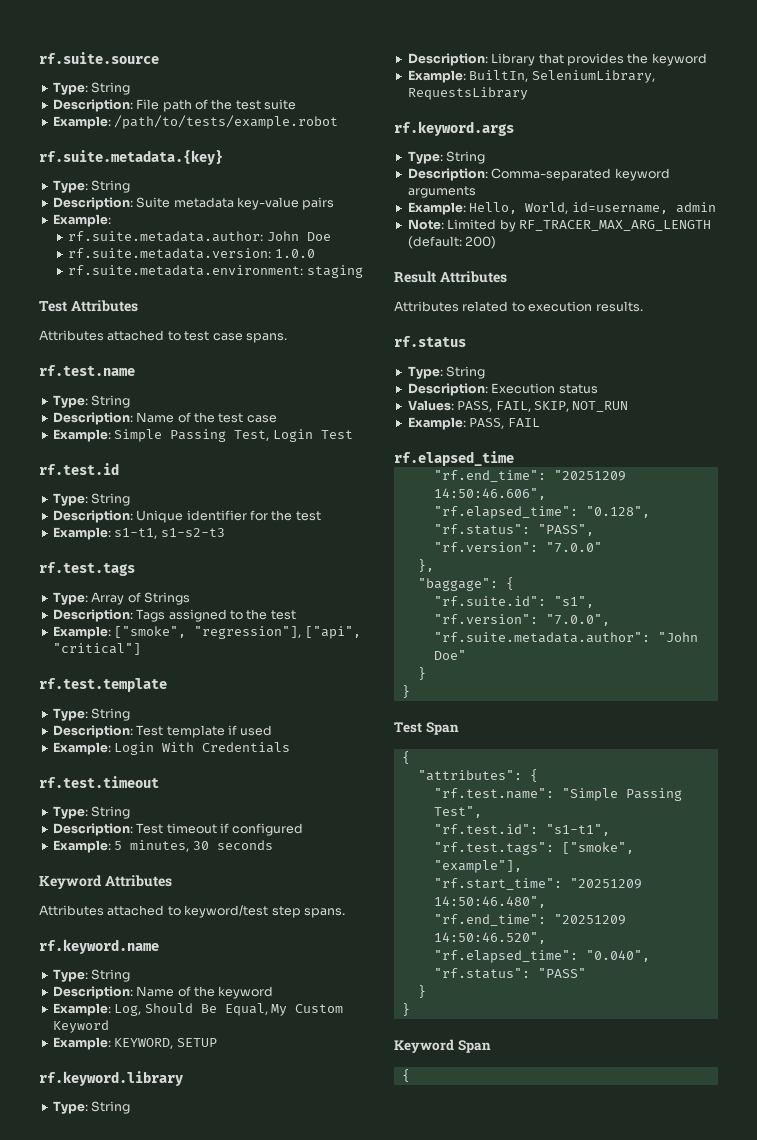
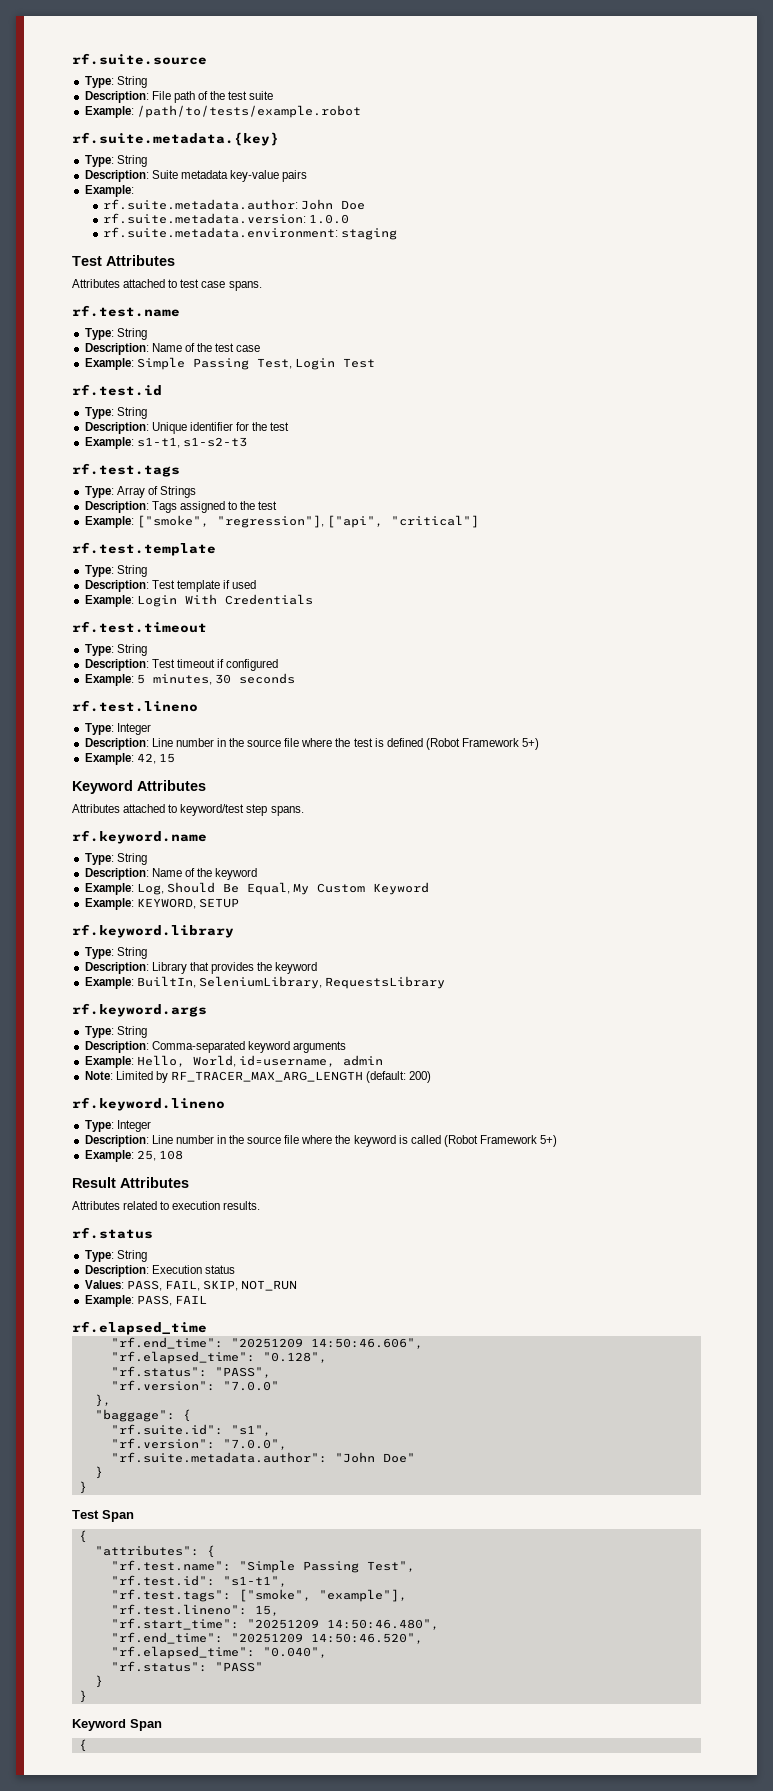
(273, 845) none -> [72,700,198,712] [84,723,151,735] [84,738,540,750] [84,753,175,765] // rf.test.lineno // Type: Integer // Description: Line number in the source file where the test is defined (Robot Framework 5+) // Example: 42, 15
(497, 242) none -> [72,1097,225,1111] [84,1120,151,1132] [84,1135,558,1147] [84,1150,183,1162] // rf.keyword.lineno // Type: Integer // Description: Line number in the source file where the keyword is called (Robot Framework 5+) // Example: 25, 108
(522, 866) none -> [110,1604,279,1616] // "rf.test.lineno": 15,

